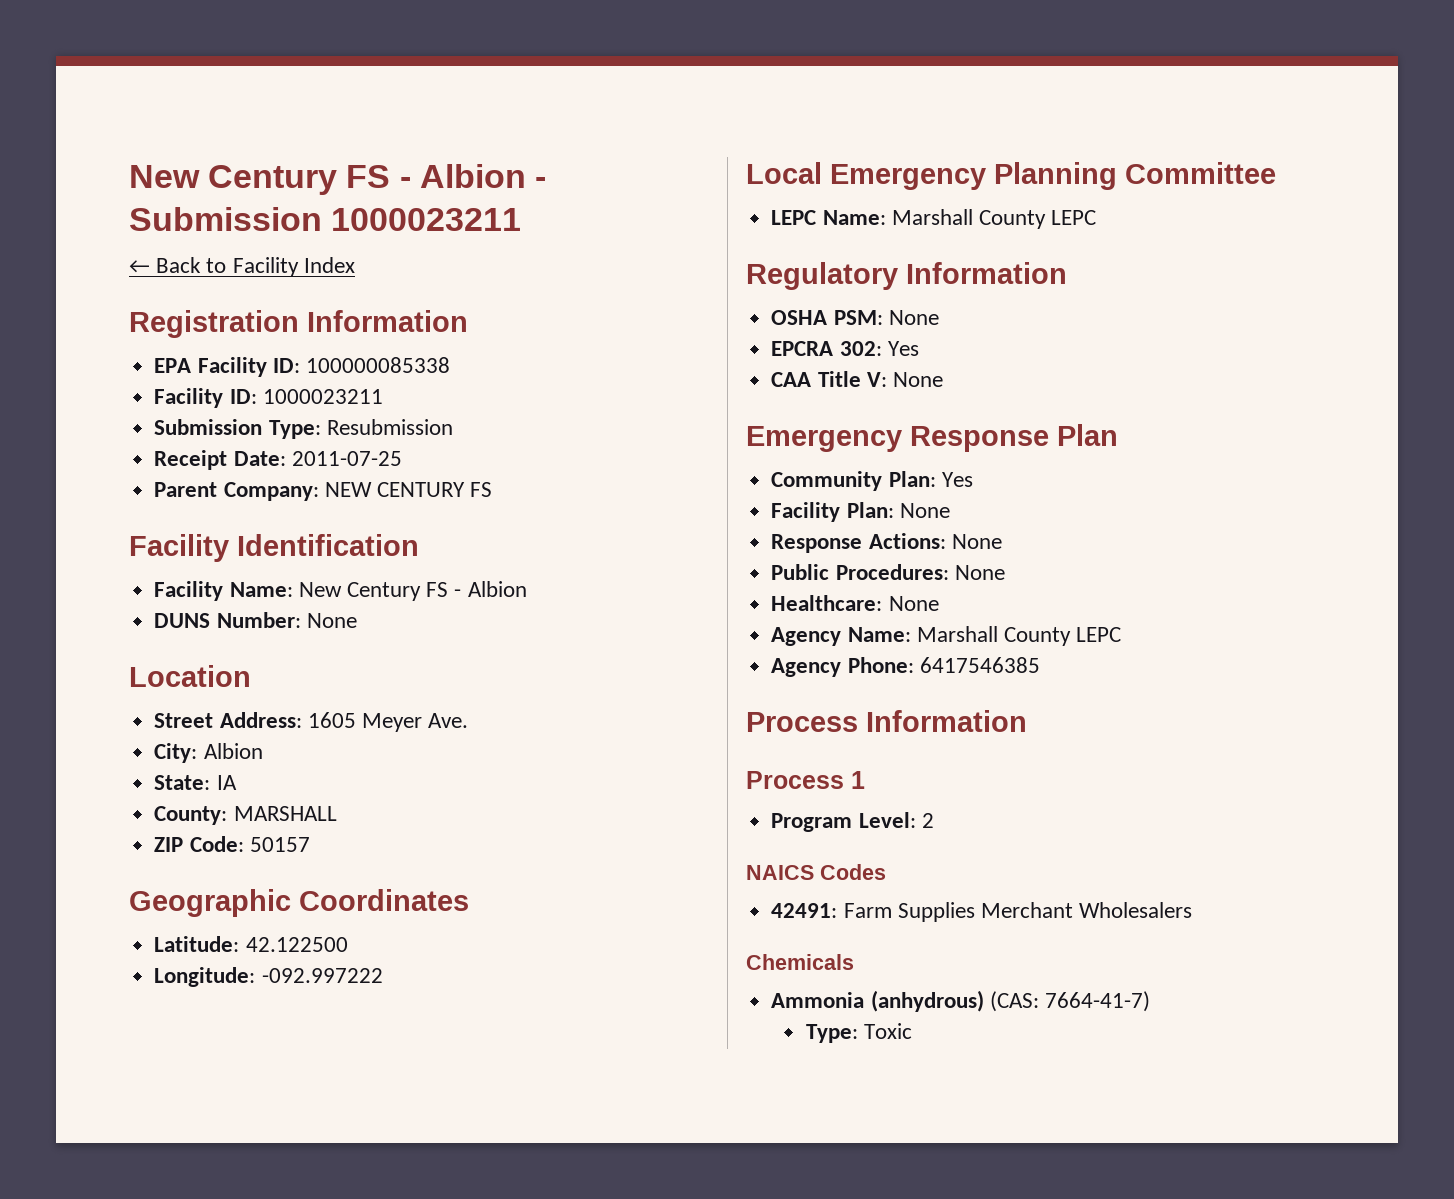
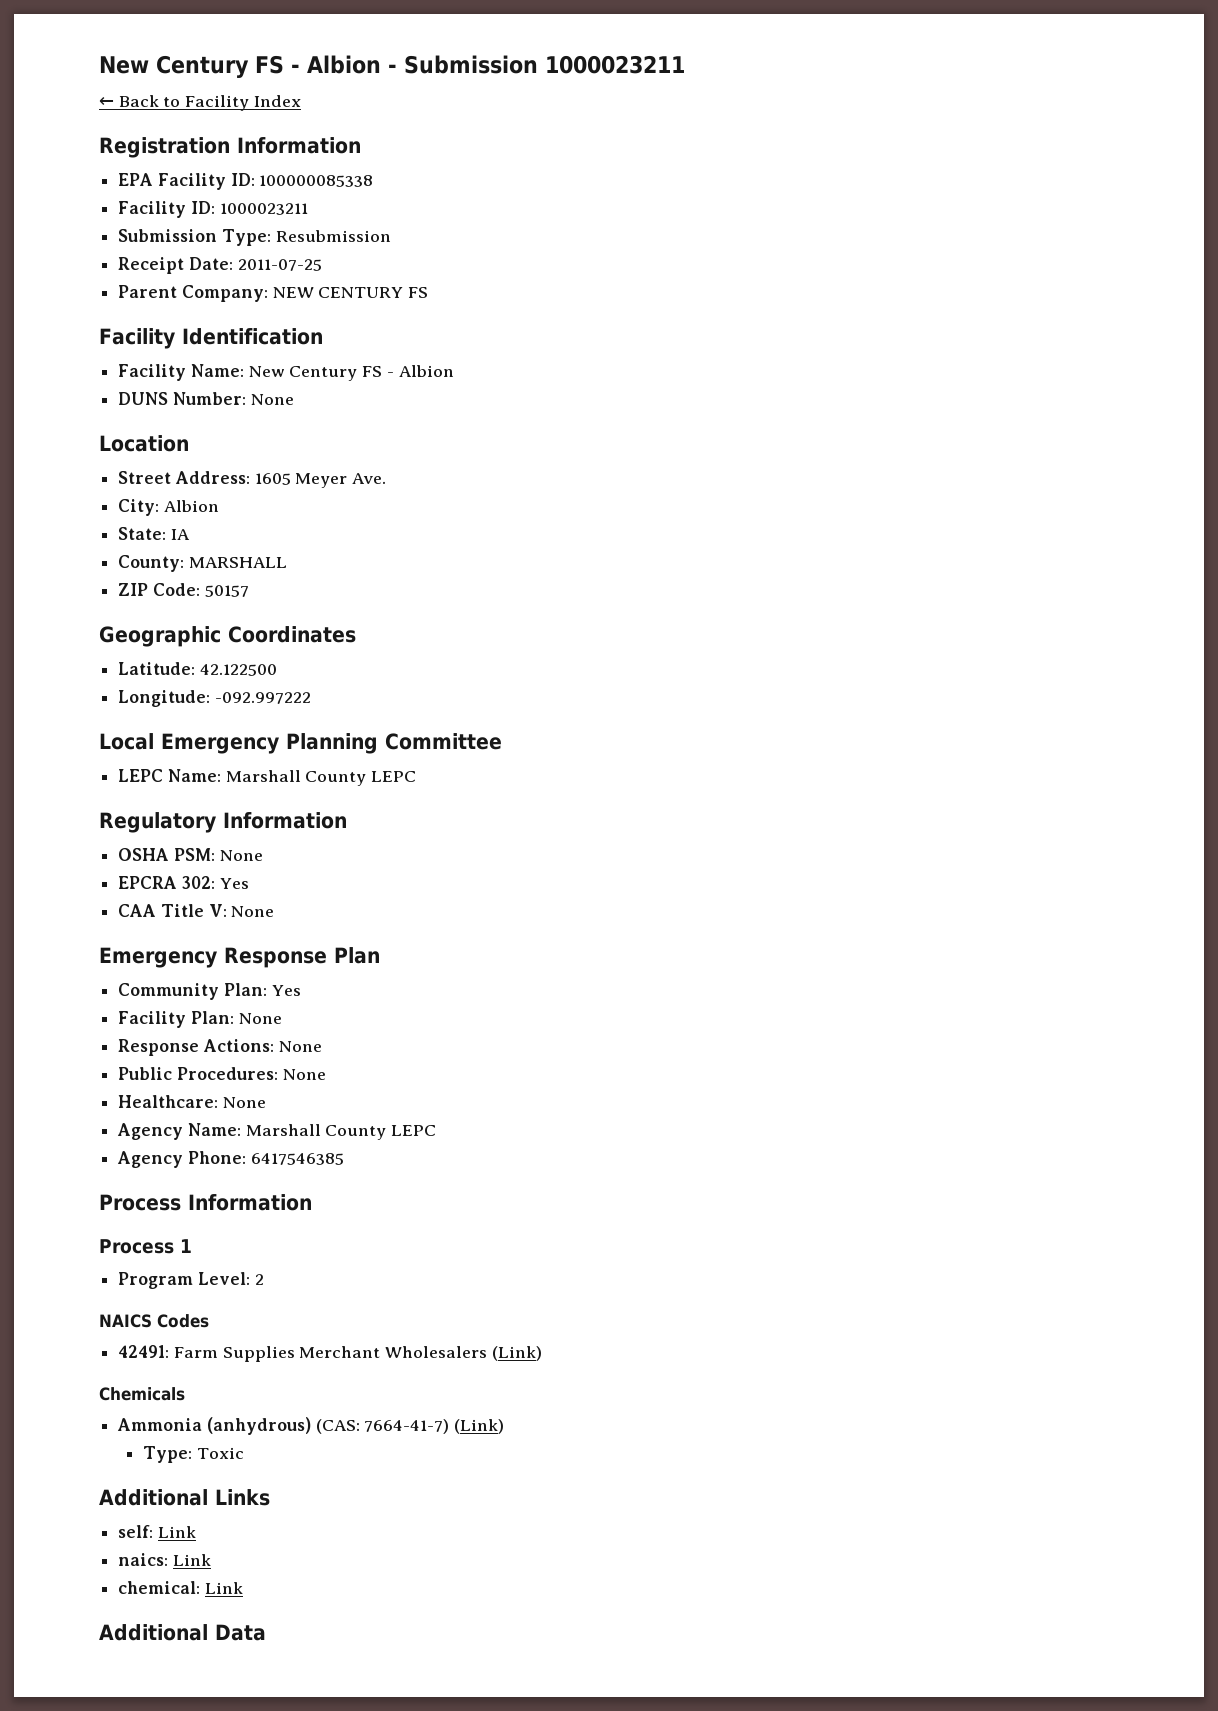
(1193, 910) none -> [491,1346,542,1361] (Link)
(1150, 1001) none -> [454,1419,505,1434] (Link)
(913, 1031) none -> [99,1489,270,1506] [118,1525,196,1538] [118,1553,211,1566] [118,1581,243,1594] [99,1624,266,1641] // Additional Links // self: Link // naics: Link // chemical: Link // Additional Data

